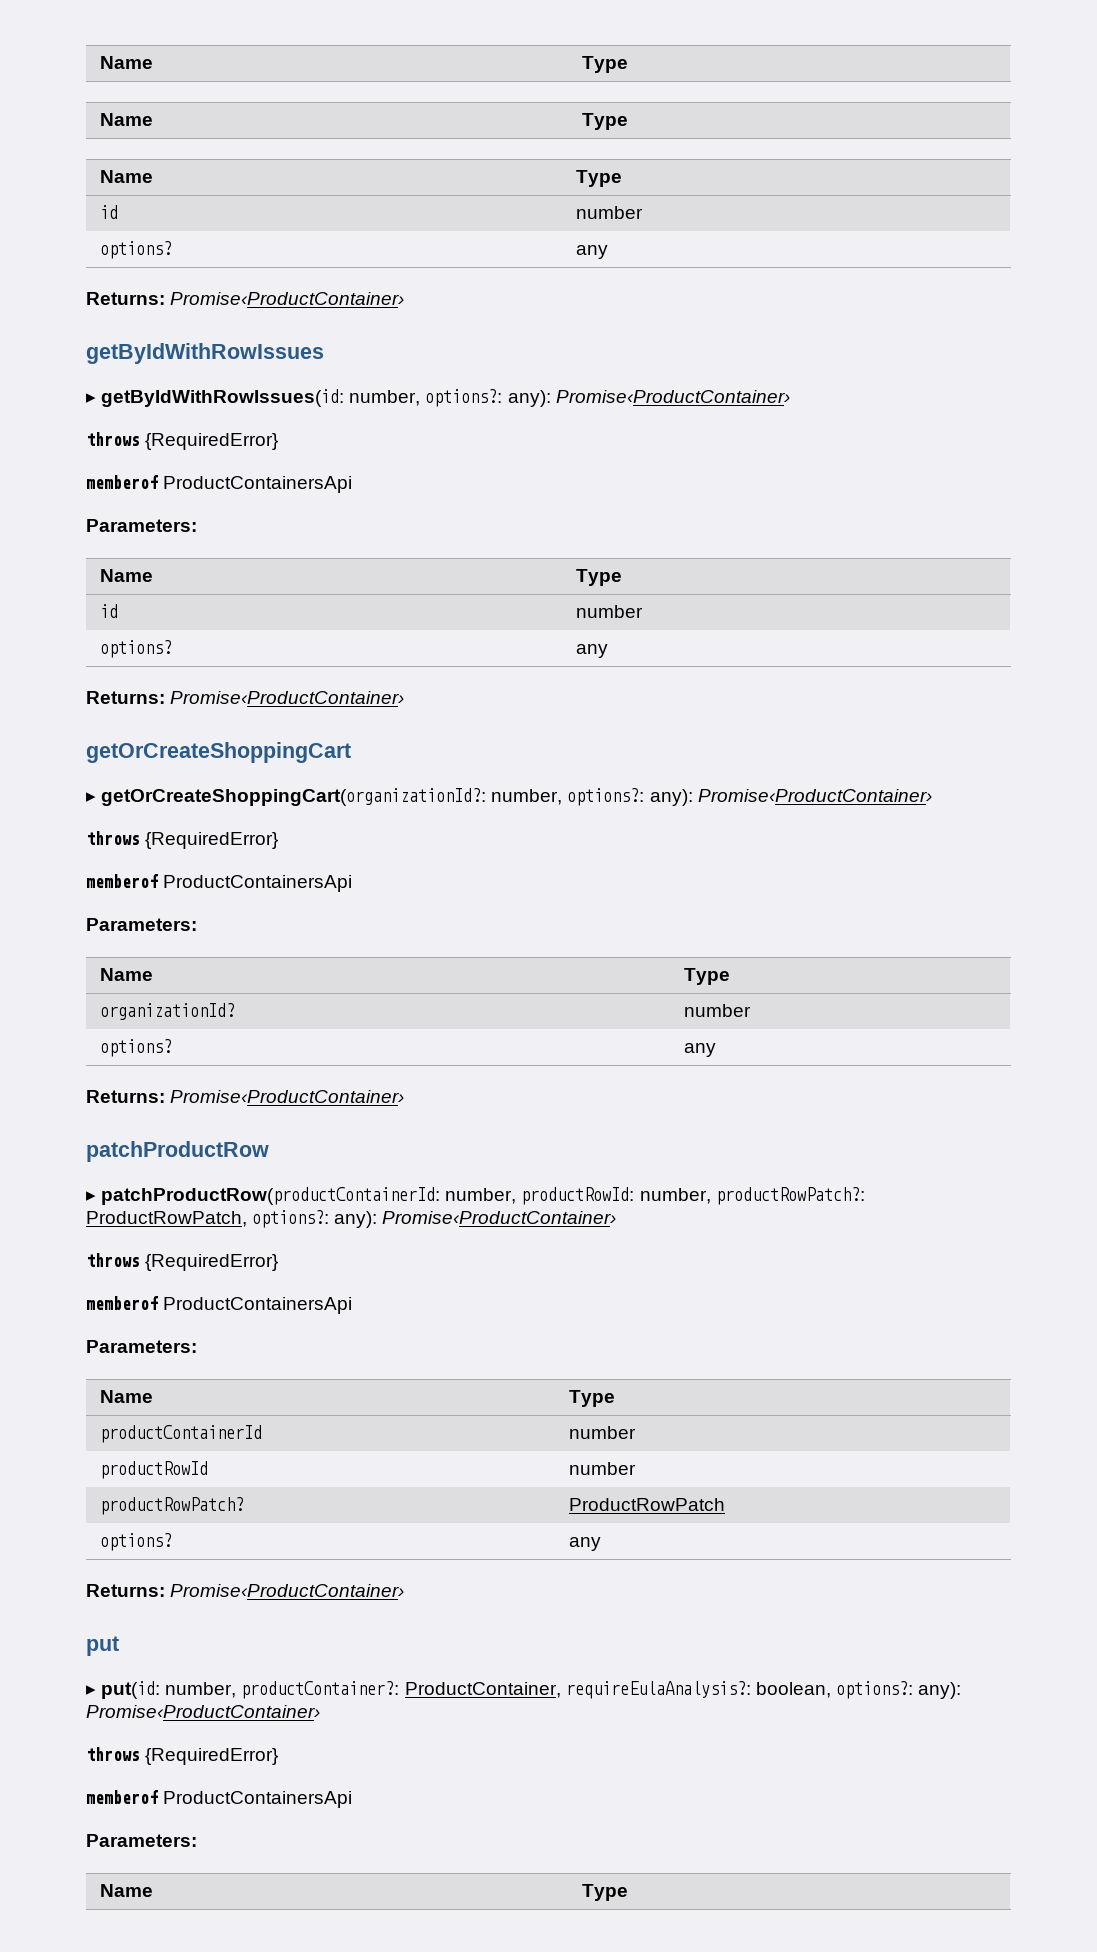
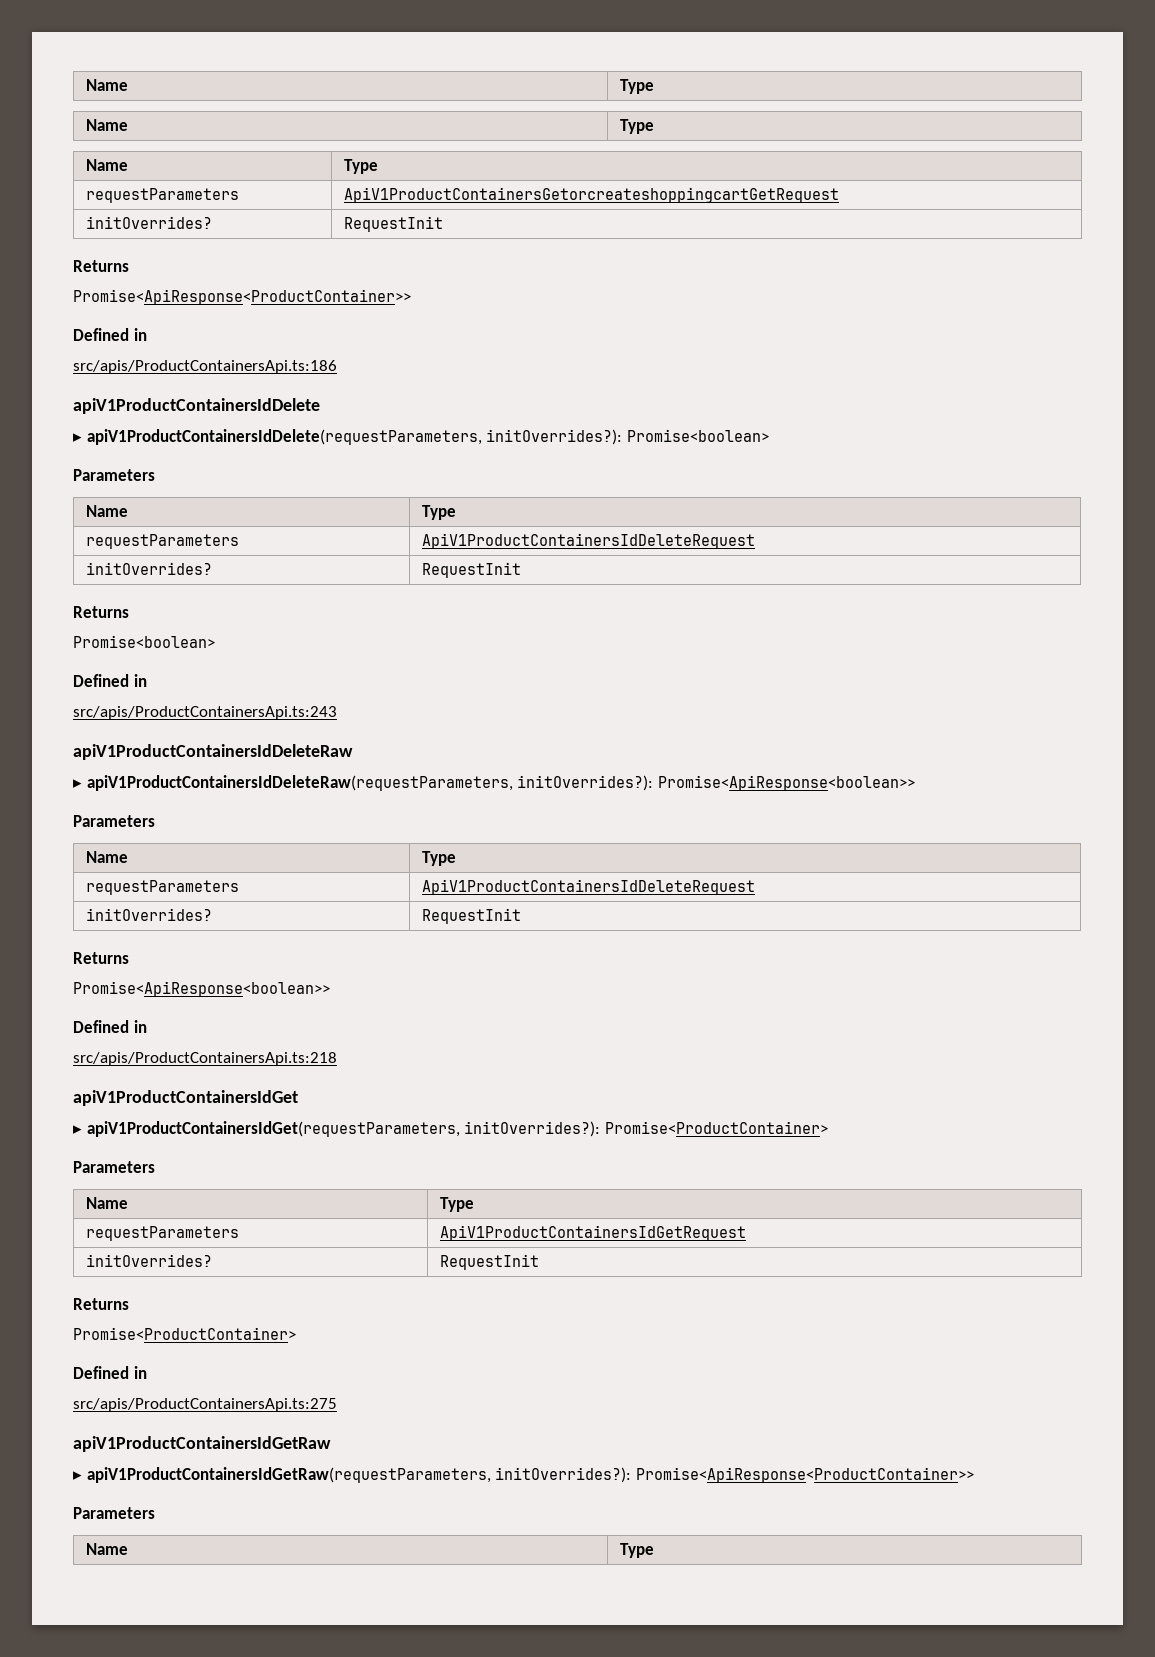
[100,205,119,219] [576,206,644,219] [100,241,173,259] [576,245,609,259] [86,292,405,305] [86,343,324,364] [86,389,790,407] [86,432,279,450] [86,475,353,493] [86,519,197,532] [100,569,154,582] [576,569,623,586] [100,604,119,618] [576,605,644,618] [100,640,173,658] [576,644,609,658] [86,691,405,704] [86,742,351,763] [86,788,932,806] [86,831,279,849] [86,874,353,892] [86,918,197,931] [100,968,154,981] [684,968,731,985] [100,1003,236,1020] [684,1004,752,1017] [100,1039,173,1057] [684,1043,717,1057] [86,1090,405,1103] [86,1141,269,1162] [86,1187,865,1205] [86,1210,617,1228] [86,1253,279,1271] [86,1296,353,1314] [86,1340,197,1353] [100,1390,154,1403] [569,1390,616,1407] [100,1425,263,1443] [569,1426,637,1439] [100,1461,209,1479] [569,1462,637,1475] [100,1497,245,1515] [569,1498,726,1511] [100,1533,173,1551] [569,1537,602,1551] [86,1584,405,1597] [86,1636,119,1656] [86,1681,962,1699] [86,1705,320,1718] [86,1747,279,1765] [86,1790,353,1808] [86,1834,197,1847] id | number // options? | any // Returns: Promise‹ProductContainer› // getByIdWithRowIssues // ▸ getByIdWithRowIssues(id: number, options?: any): Promise‹ProductContainer› // throws {RequiredError} // memberof ProductContainersApi // Parameters: // Name | Type // id | number // options? | any // Returns: Promise‹ProductContainer› // getOrCreateShoppingCart // ▸ getOrCreateShoppingCart(organizationId?: number, options?: any): Promise‹ProductContainer› // throws {RequiredError} // memberof ProductContainersApi // Parameters: // Name | Type // organizationId? | number // options? | any // Returns: Promise‹ProductContainer› // patchProductRow // ▸ patchProductRow(productContainerId: number, productRowId: number, productRowPatch?: ProductRowPatch, options?: any): Promise‹ProductContainer› // throws {RequiredError} // memberof ProductContainersApi // Parameters: // Name | Type // productContainerId | number // productRowId | number // productRowPatch? | ProductRowPatch // options? | any // Returns: Promise‹ProductContainer› // put // ▸ put(id: number, productContainer?: ProductContainer, requireEulaAnalysis?: boolean, options?: any): Promise‹ProductContainer› // throws {RequiredError} // memberof ProductContainersApi // Parameters: -> [86,188,240,203] [344,187,840,203] [86,216,213,229] [344,216,444,232] [73,260,129,272] [73,289,411,305] [73,328,147,341] [73,360,337,374] [73,398,320,414] [73,429,769,445] [73,469,155,481] [86,505,129,517] [422,505,457,520] [86,534,240,549] [422,533,756,549] [86,562,213,575] [422,562,522,578] [73,606,129,618] [73,635,215,648] [73,674,147,687] [73,706,337,720] [73,744,353,760] [73,775,915,791] [73,815,155,827] [86,851,129,863] [422,851,457,866] [86,880,240,895] [422,879,756,895] [86,908,213,921] [422,908,522,924] [73,952,129,964] [73,981,330,997] [73,1020,147,1033] [73,1052,337,1066] [73,1090,298,1106] [73,1121,828,1137] [73,1161,155,1173] [86,1197,129,1209] [440,1197,475,1212] [86,1226,240,1241] [440,1225,747,1241] [86,1254,213,1267] [440,1254,540,1270] [73,1298,129,1310] [73,1327,296,1340] [73,1366,147,1379] [73,1398,337,1412] [73,1436,331,1452] [73,1467,974,1483] [73,1507,155,1519] requestParameters | ApiV1ProductContainersGetorcreateshoppingcartGetRequest // initOverrides? | RequestInit // Returns // Promise<ApiResponse<ProductContainer>> // Defined in // src/apis/ProductContainersApi.ts:186 // apiV1ProductContainersIdDelete // ▸ apiV1ProductContainersIdDelete(requestParameters, initOverrides?): Promise<boolean> // Parameters // Name | Type // requestParameters | ApiV1ProductContainersIdDeleteRequest // initOverrides? | RequestInit // Returns // Promise<boolean> // Defined in // src/apis/ProductContainersApi.ts:243 // apiV1ProductContainersIdDeleteRaw // ▸ apiV1ProductContainersIdDeleteRaw(requestParameters, initOverrides?): Promise<ApiResponse<boolean>> // Parameters // Name | Type // requestParameters | ApiV1ProductContainersIdDeleteRequest // initOverrides? | RequestInit // Returns // Promise<ApiResponse<boolean>> // Defined in // src/apis/ProductContainersApi.ts:218 // apiV1ProductContainersIdGet // ▸ apiV1ProductContainersIdGet(requestParameters, initOverrides?): Promise<ProductContainer> // Parameters // Name | Type // requestParameters | ApiV1ProductContainersIdGetRequest // initOverrides? | RequestInit // Returns // Promise<ProductContainer> // Defined in // src/apis/ProductContainersApi.ts:275 // apiV1ProductContainersIdGetRaw // ▸ apiV1ProductContainersIdGetRaw(requestParameters, initOverrides?): Promise<ApiResponse<ProductContainer>> // Parameters

